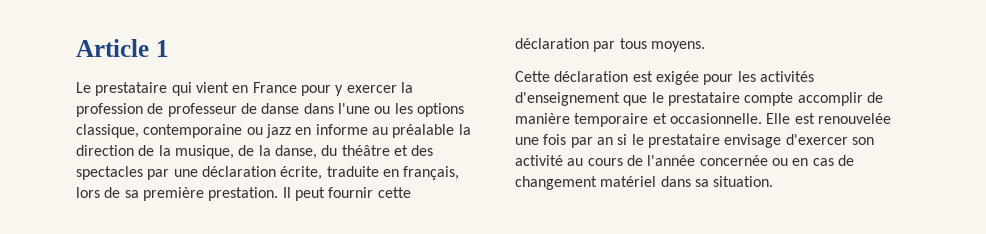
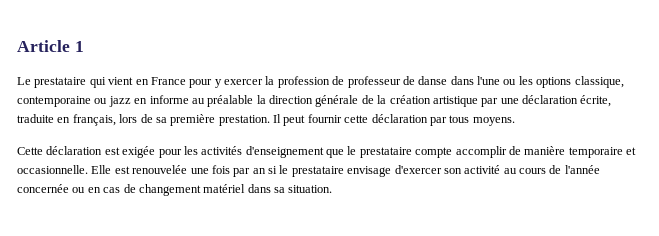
[138,145,434,159] [76,166,143,180] de la musique, de la danse, du théâtre et des spectacles -> [315,95,478,107] générale de la création artistique

